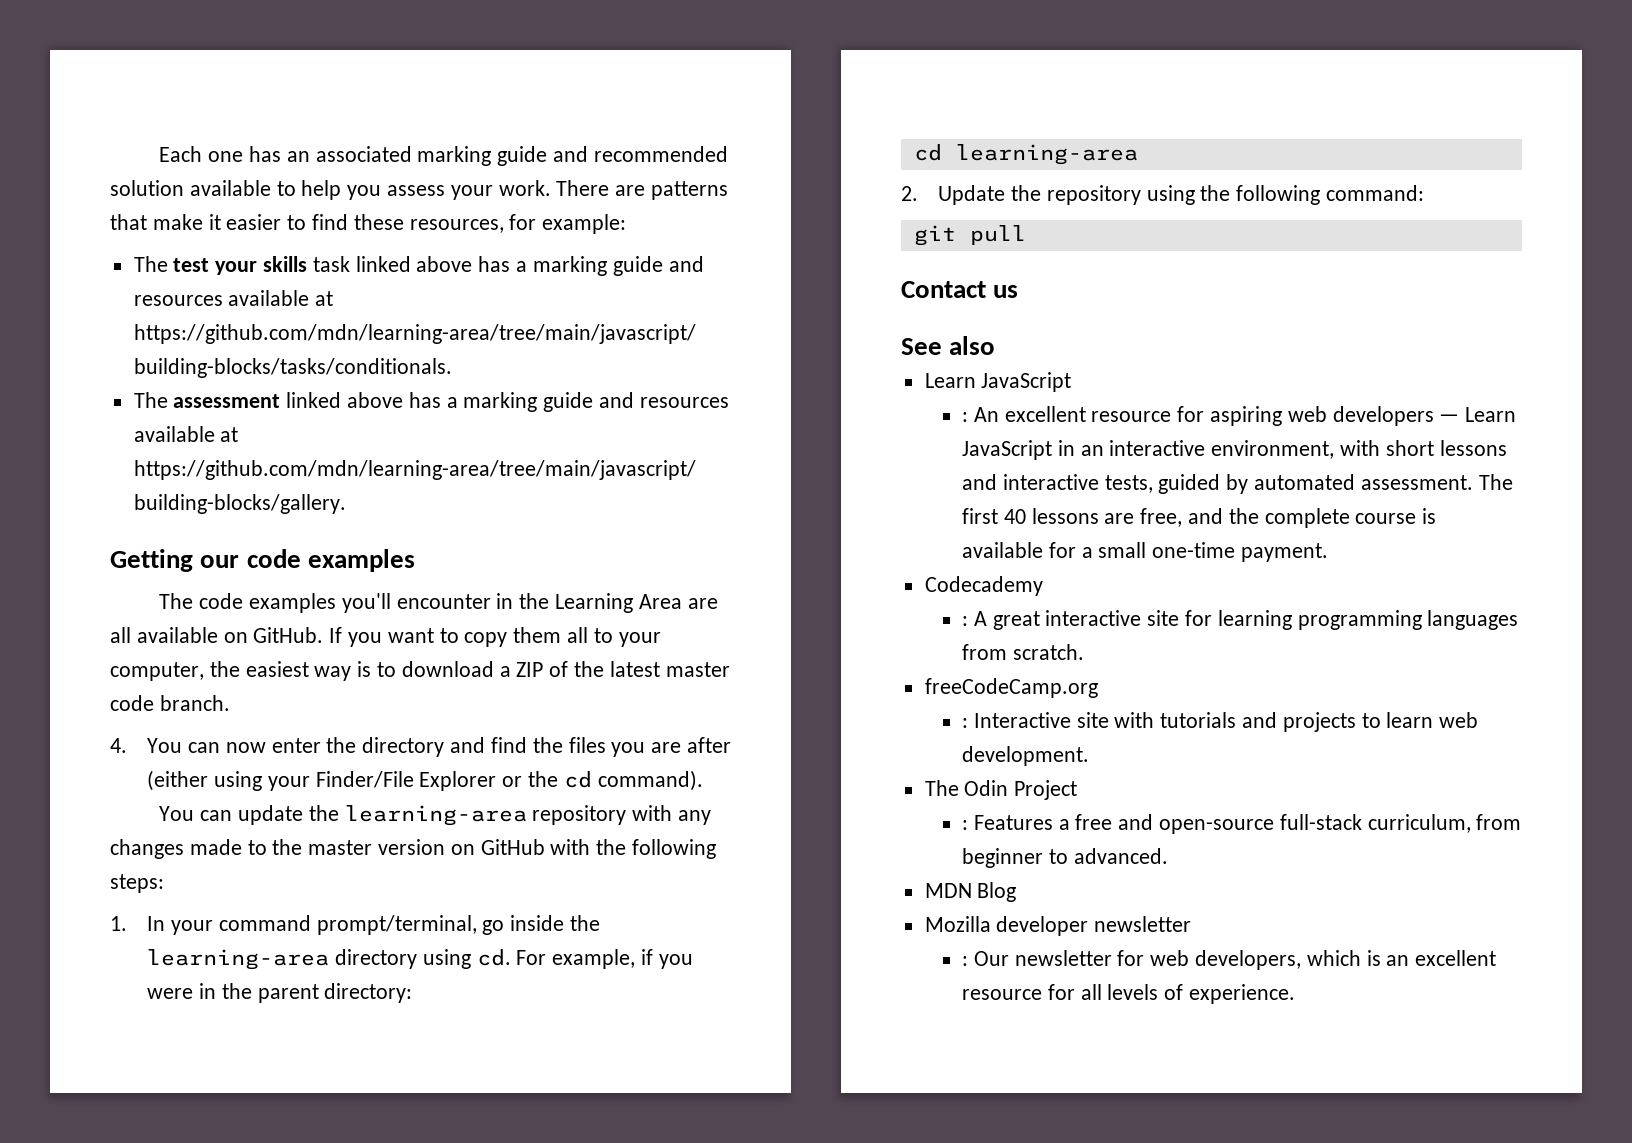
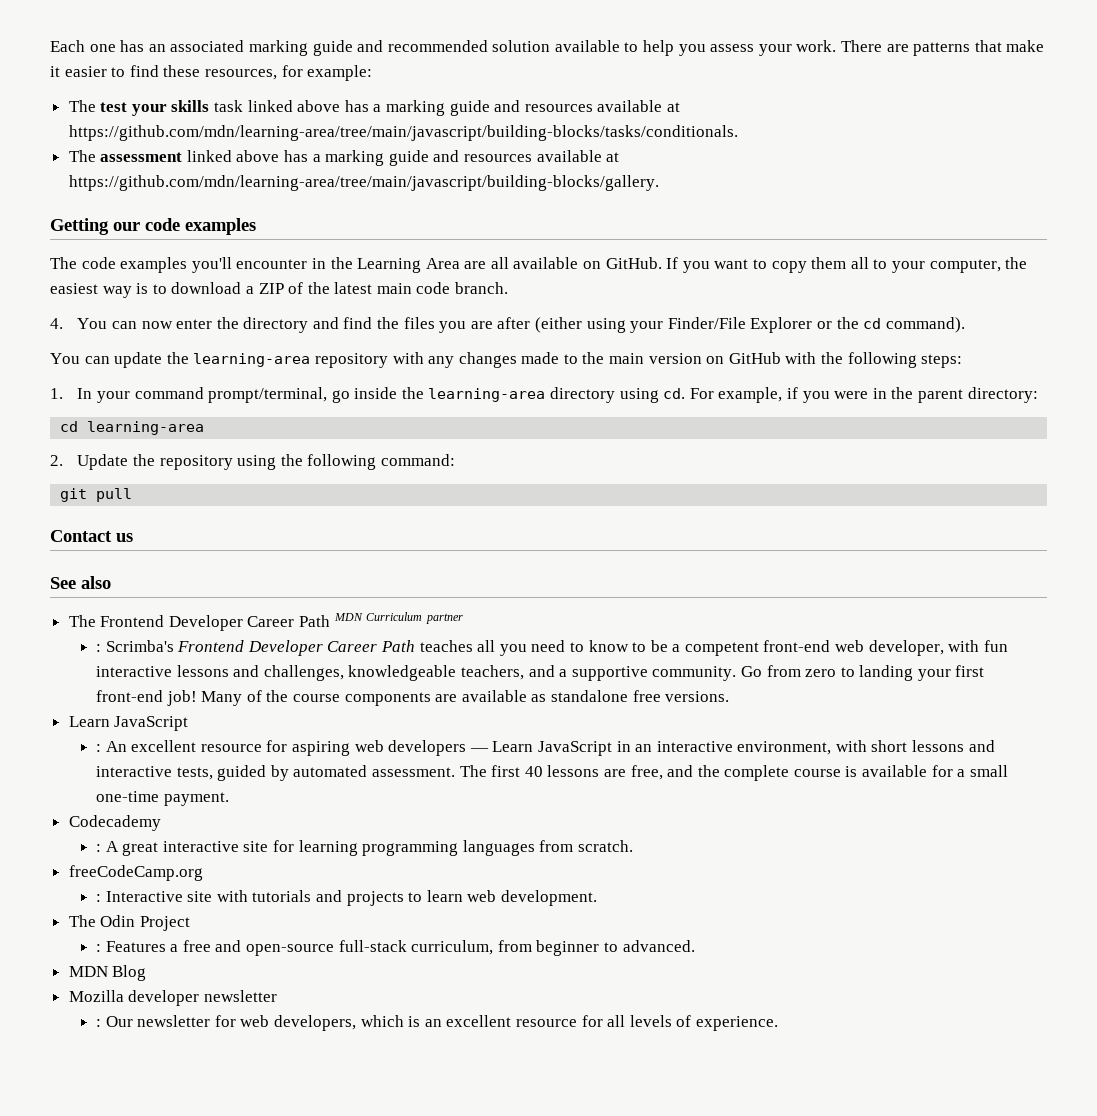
[665,662,730,677] master -> [376,283,412,294] main
[308,840,373,855] master -> [609,353,645,364] main
(996, 345) none -> [68,612,463,631] [96,640,1008,656] [96,665,985,681] [96,690,730,706] // The Frontend Developer Career Path MDN Curriculum partner // : Scrimba's Frontend Developer Career Path teaches all you need to know to be a competent front-end web developer, with fun interactive lessons and challenges, knowledgeable teachers, and a supportive community. Go from zero to landing your first front-end job! Many of the course components are available as standalone free versions.

